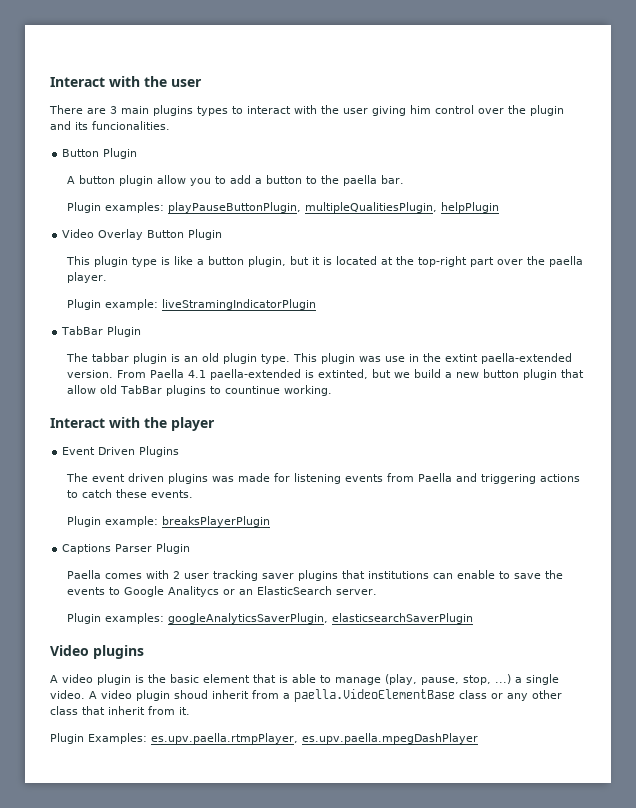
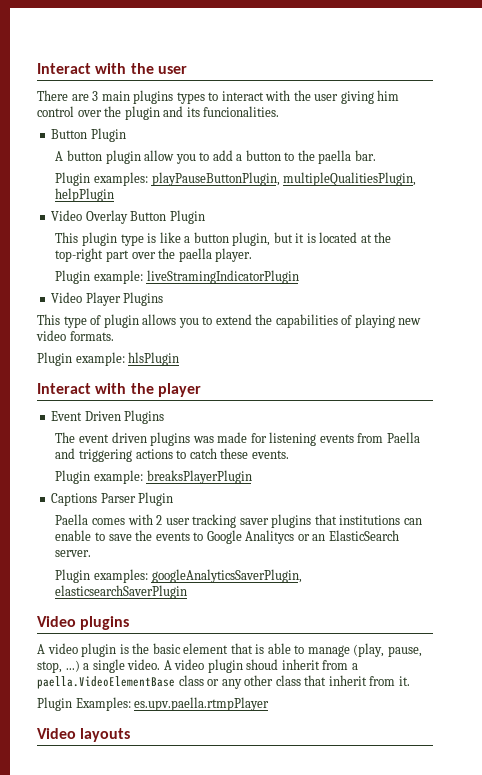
[61,326,142,337] [65,353,572,364] [66,369,584,380] [66,385,332,396] TabBar Plugin // The tabbar plugin is an old plugin type. This plugin was use in the extint paella-extended version. From Paella 4.1 paella-extended is extinted, but we build a new button plugin that allow old TabBar plugins to countinue working. -> [51,292,164,306] [37,314,422,328] [36,330,114,341] [37,352,180,366] Video Player Plugins // This type of plugin allows you to extend the capabilities of playing new video formats. // Plugin example: hlsPlugin
[151,733,478,744] es.upv.paella.rtmpPlayer, es.upv.paella.mpegDashPlayer -> [134,697,270,711] [37,728,131,742] es.upv.paella.rtmpPlayer // Video layouts

